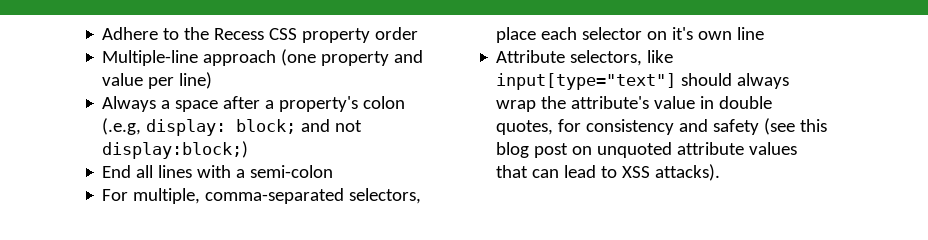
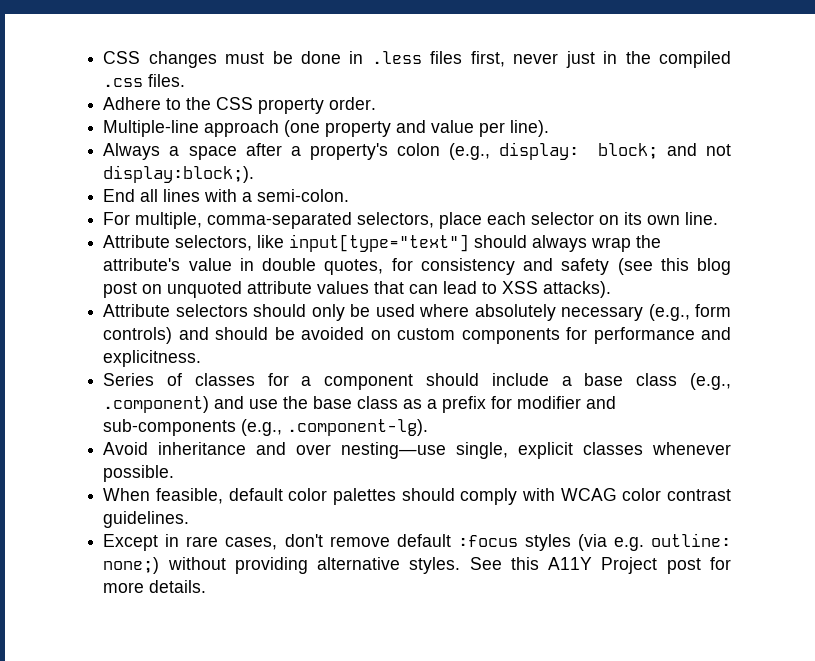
(102, 33) none -> [103,51,731,68] [103,74,186,87] CSS changes must be done in .less files first, never just in the compiled .css files. //
[214,28,265,40] Recess -> (212, 103) none
[375,27,419,40] order -> [329,97,377,110] order.
[179,72,213,89] line) -> [510,120,550,137] line).
[102,118,142,135] (.e.g, -> [449,143,491,160] (e.g.,
[102,141,249,159] display:block;) -> [103,165,255,183] display:block;).
[250,165,334,178] semi-colon -> [257,189,350,202] semi-colon.
[672,27,765,40] it's own line -> [624,212,719,225] its own line.
(721, 172) none -> [103,304,732,321] [103,327,732,344] [103,350,202,367] [103,373,731,390] [103,396,617,413] [103,419,429,436] [103,442,731,459] [103,465,175,482] [103,488,731,505] [103,511,190,528] [103,533,731,551] [103,557,731,574] [103,580,207,593] // Attribute selectors should only be used where absolutely necessary (e.g., form controls) and should be avoided on custom components for performance and explicitness. // Series of classes for a component should include a base class (e.g., .component) and use the base class as a prefix for modifier and sub-components (e.g., .component-lg). // Avoid inheritance and over nesting—use single, explicit classes whenever possible. // When feasible, default color palettes should comply with WCAG color contrast guidelines. // Except in rare cases, don't remove default :focus styles (via e.g. outline: none;) without providing alternative styles. See this A11Y Project post for more details.

